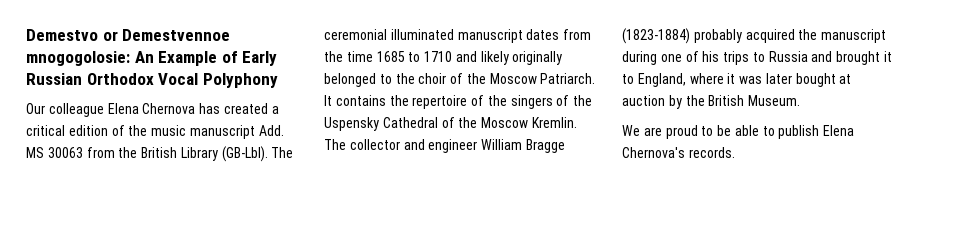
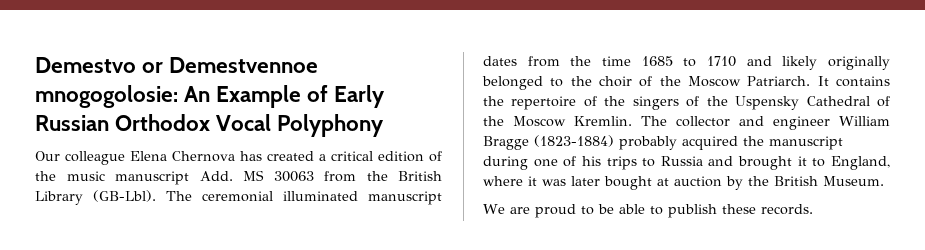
[823,125,855,136] [622,147,685,158] Elena Chernova's -> [721,204,756,214] these

